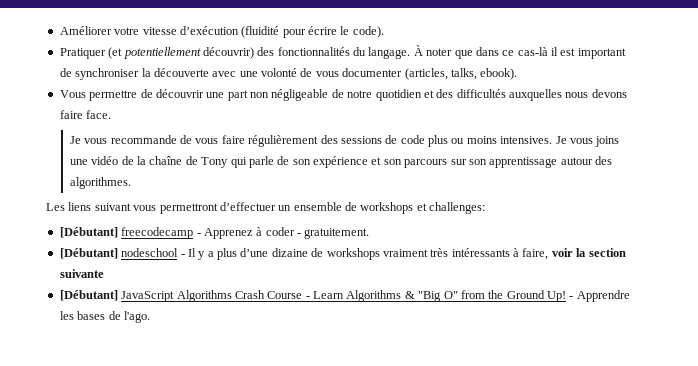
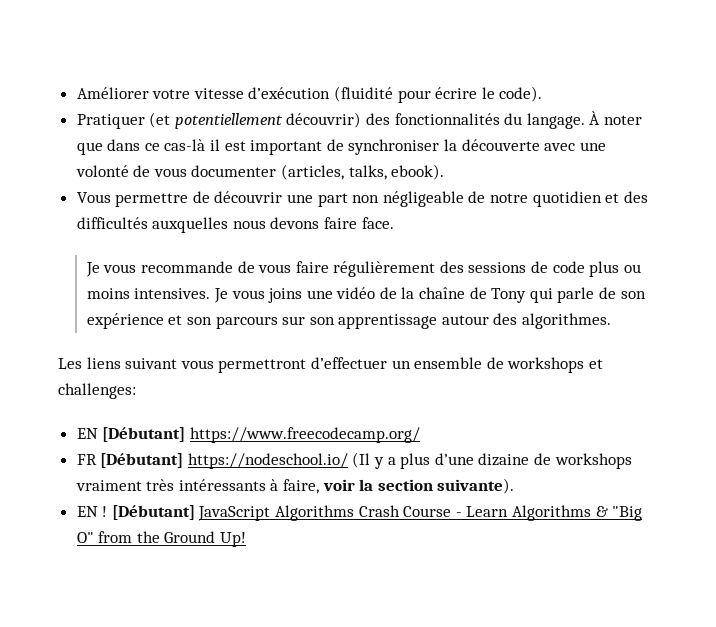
[59,227,370,239] [59,248,196,259] [Débutant] freecodecamp - Apprenez à coder - gratuitement. // [Débutant] nodeschool - Il -> [76,427,420,443] [76,452,371,469] EN [Débutant] https://www.freecodecamp.org/ // FR [Débutant] https://nodeschool.io/ (Il
[59,269,104,278] suivante // -> [437,478,515,494] [76,506,108,517] suivante). // EN !
[569,290,630,302] [59,311,150,323] - Apprendre les bases de l'ago. -> (247, 539) none

